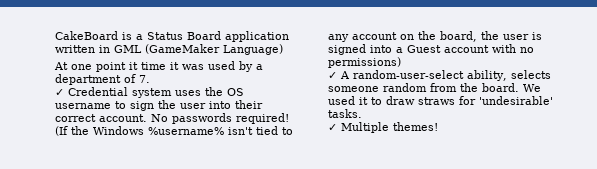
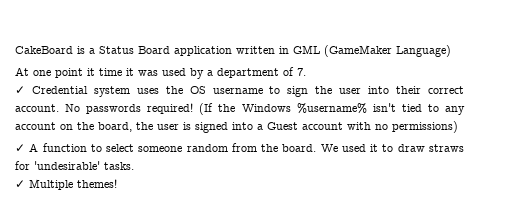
[353,70,551,81] random-user-select ability, selects -> [42,143,135,152] function to select

